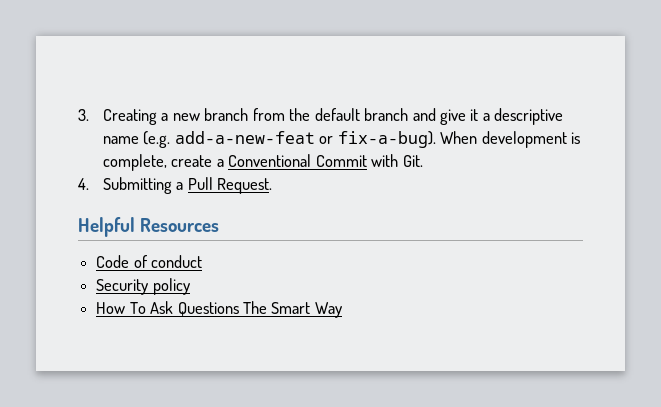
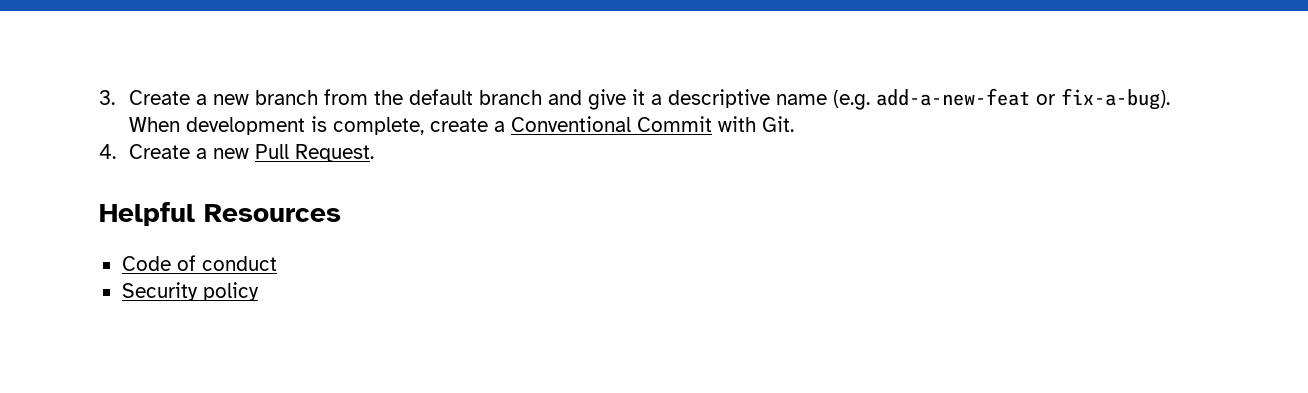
[102,109,157,125] Creating -> [128,90,190,105] Create
[102,177,184,194] Submitting a -> [128,144,249,159] Create a new
[96,301,342,318] // How To Ask Questions The Smart Way -> (259, 291) none

